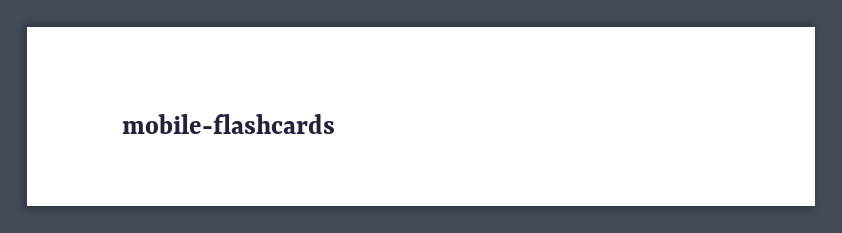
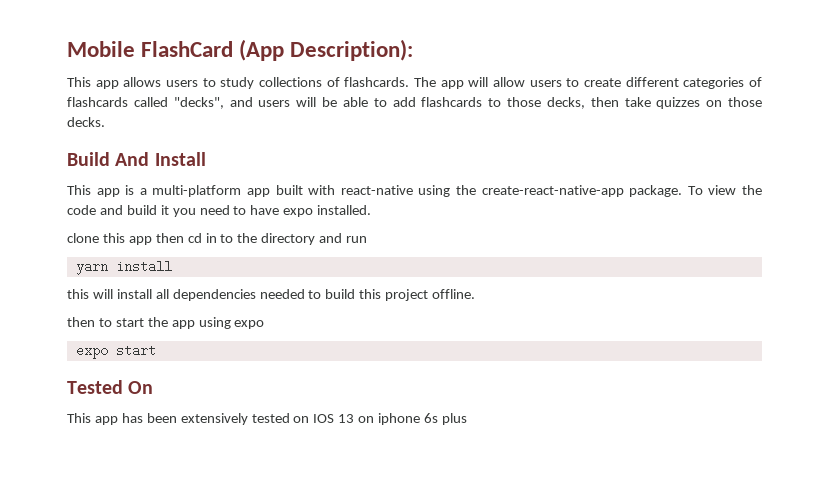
[122,114,335,134] mobile-flashcards -> [67,39,414,61] [67,77,762,89] [67,97,763,109] [67,117,105,127] [67,152,206,166] [67,185,763,197] [67,205,372,217] [67,233,368,245] [75,260,172,275] [67,289,476,301] [67,317,265,329] [75,344,156,359] [67,380,154,394] [67,413,467,425] Mobile FlashCard (App Description): // This app allows users to study collections of flashcards. The app will allow users to create different categories of flashcards called "decks", and users will be able to add flashcards to those decks, then take quizzes on those decks. // Build And Install // This app is a multi-platform app built with react-native using the create-react-native-app package. To view the code and build it you need to have expo installed. // clone this app then cd in to the directory and run // yarn install // this will install all dependencies needed to build this project offline. // then to start the app using expo // expo start // Tested On // This app has been extensively tested on IOS 13 on iphone 6s plus

